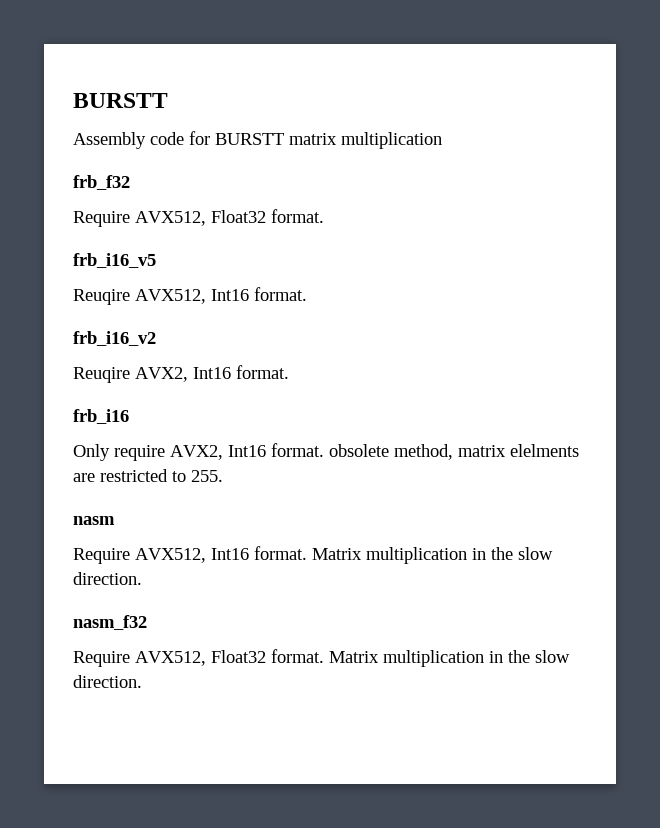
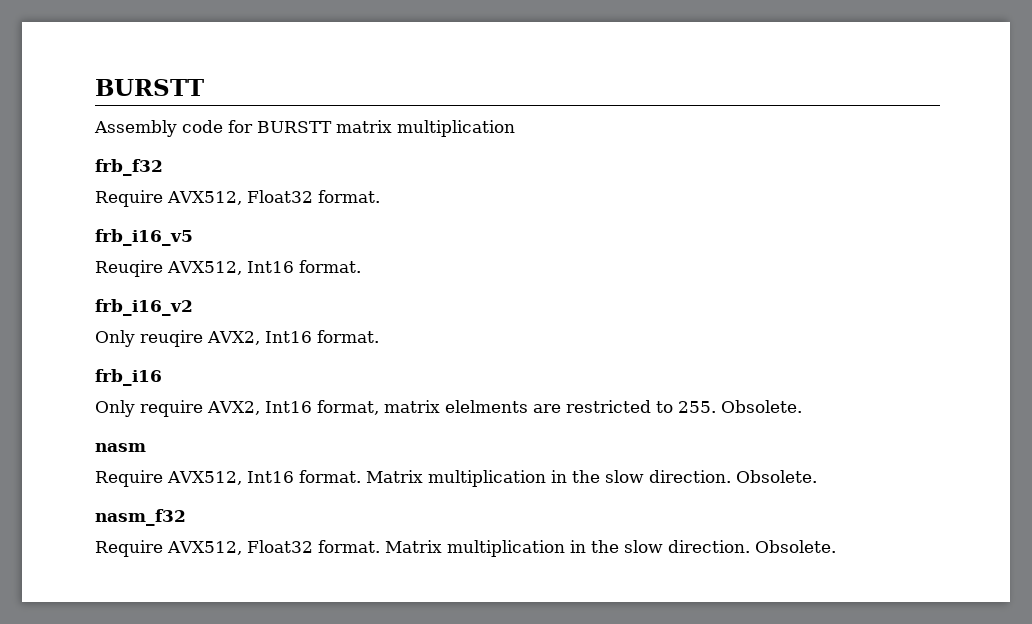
[73,367,130,383] Reuqire -> [95,330,203,347] Only reuqire
[271,443,453,460] format. obsolete method, -> [316,400,379,415] format,
(223, 476) none -> [720,400,802,413] Obsolete.
(142, 578) none -> [735,470,817,483] Obsolete.
(142, 681) none -> [754,540,836,553] Obsolete.

